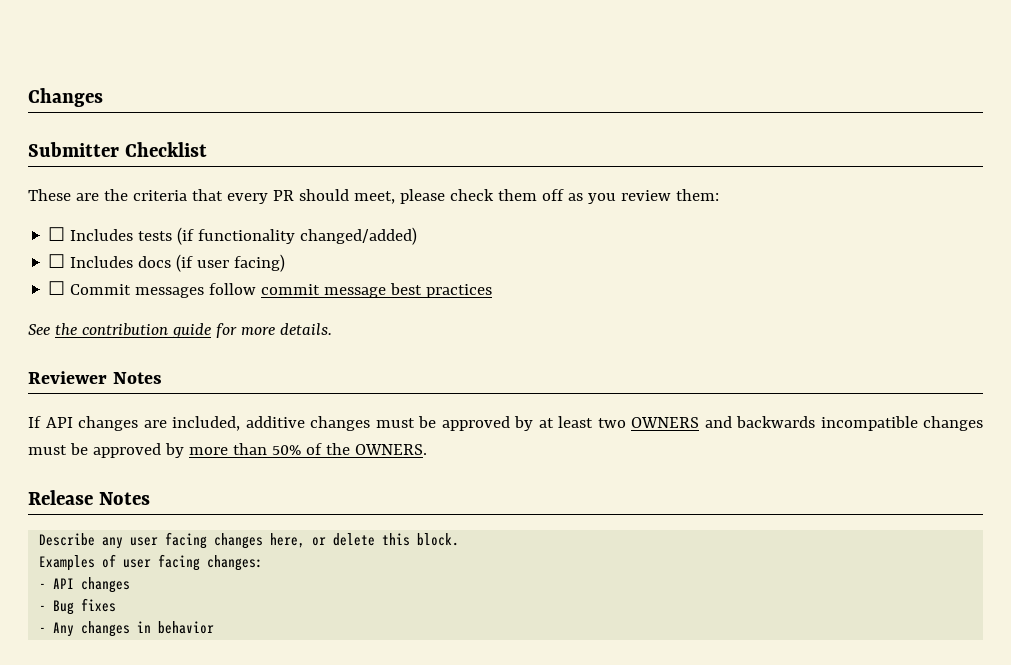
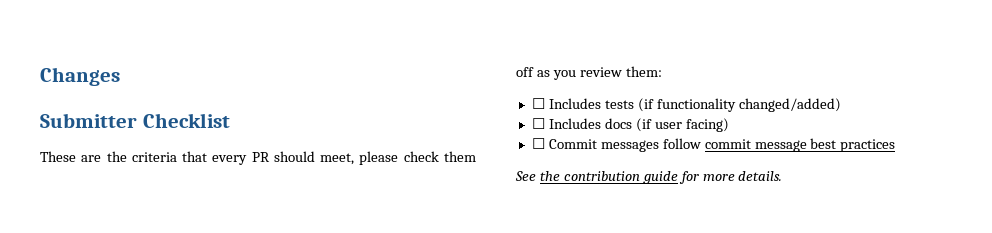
[28,371,162,384] [28,416,983,431] [28,443,427,458] [28,490,150,505] [39,532,460,549] [39,554,264,571] [39,577,131,593] [39,598,117,615] [39,621,215,637] // Reviewer Notes // If API changes are included, additive changes must be approved by at least two OWNERS and backwards incompatible changes must be approved by more than 50% of the OWNERS. // Release Notes // Describe any user facing changes here, or delete this block. // Examples of user facing changes: // - API changes // - Bug fixes // - Any changes in behavior -> (783, 176) none

